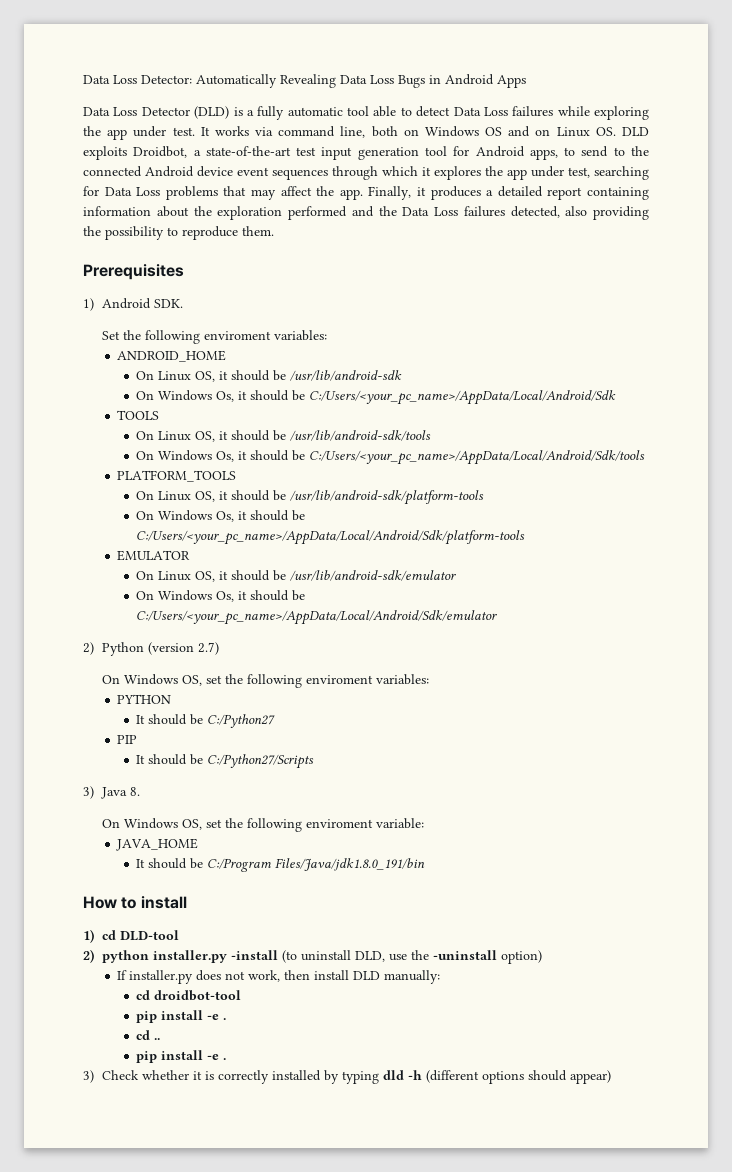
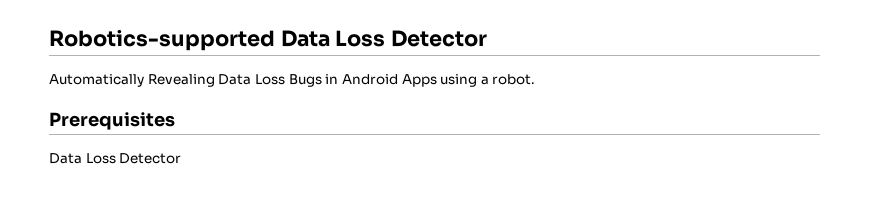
[83,75,192,84] Data Loss Detector: -> [49,29,488,51] Robotics-supported Data Loss Detector //
[83,106,649,120] [83,126,649,140] [83,146,649,160] [83,166,649,180] [83,186,650,200] [83,206,649,220] [83,226,274,240] [83,264,184,280] [83,298,183,311] [101,330,327,344] [117,350,227,362] [136,370,403,382] [136,390,617,405] [117,410,160,420] [136,430,432,442] [136,450,646,465] [117,470,237,482] [136,490,485,505] [136,510,306,522] [136,530,526,545] [117,550,191,561] [136,570,457,582] [136,590,306,602] [136,610,498,625] [83,642,219,656] [101,674,429,688] [117,694,172,704] [136,714,276,728] [117,735,138,744] [136,754,315,769] [83,786,140,799] [101,818,424,832] [116,838,199,851] [136,858,426,872] [83,896,187,909] [83,929,179,943] [83,949,542,964] [117,970,441,984] [136,990,242,1001] [136,1010,227,1023] [136,1030,161,1040] [136,1050,227,1063] [83,1070,611,1084] // Data Loss Detector (DLD) is a fully automatic tool able to detect Data Loss failures while exploring the app under test. It works via command line, both on Windows OS and on Linux OS. DLD exploits Droidbot, a state-of-the-art test input generation tool for Android apps, to send to the connected Android device event sequences through which it explores the app under test, searching for Data Loss problems that may affect the app. Finally, it produces a detailed report containing information about the exploration performed and the Data Loss failures detected, also providing the possibility to reproduce them. // Prerequisites // 1) Android SDK. // Set the following enviroment variables: // ANDROID_HOME // On Linux OS, it should be /usr/lib/android-sdk // On Windows Os, it should be C:/Users/<your_pc_name>/AppData/Local/Android/Sdk // TOOLS // On Linux OS, it should be /usr/lib/android-sdk/tools // On Windows Os, it should be C:/Users/<your_pc_name>/AppData/Local/Android/Sdk/tools // PLATFORM_TOOLS // On Linux OS, it should be /usr/lib/android-sdk/platform-tools // On Windows Os, it should be C:/Users/<your_pc_name>/AppData/Local/Android/Sdk/platform-tools // EMULATOR // On Linux OS, it should be /usr/lib/android-sdk/emulator // On Windows Os, it should be C:/Users/<your_pc_name>/AppData/Local/Android/Sdk/emulator // 2) Python (version 2.7) // On Windows OS, set the following enviroment variables: // PYTHON // It should be C:/Python27 // PIP // It should be C:/Python27/Scripts // 3) Java 8. // On Windows OS, set the following enviroment variable: // JAVA_HOME // It should be C:/Program Files/Java/jdk1.8.0_191/bin // How to install // 1) cd DLD-tool // 2) python installer.py -install (to uninstall DLD, use the -uninstall option) // If installer.py does not work, then install DLD manually: // cd droidbot-tool // pip install -e . // cd .. // pip install -e . // 3) Check whether it is correctly installed by typing dld -h (different options should appear) -> [440,74,536,87] [49,112,175,130] [49,153,182,164] using a robot. // Prerequisites // Data Loss Detector

